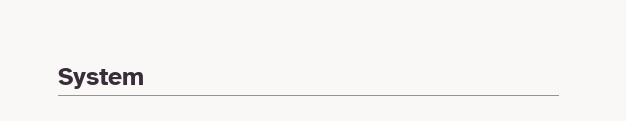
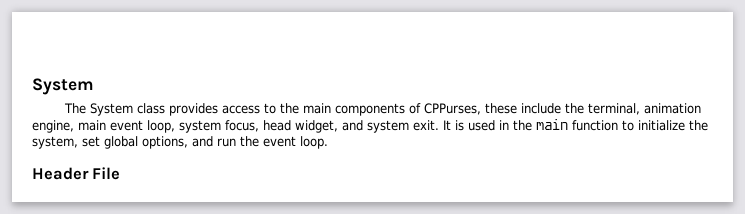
[58,68,144,89] System -> [32,78,94,95] [63,103,701,116] [32,119,708,133] [32,136,328,149] [32,167,121,180] System // The System class provides access to the main components of CPPurses, these include the terminal, animation engine, main event loop, system focus, head widget, and system exit. It is used in the main function to initialize the system, set global options, and run the event loop. // Header File

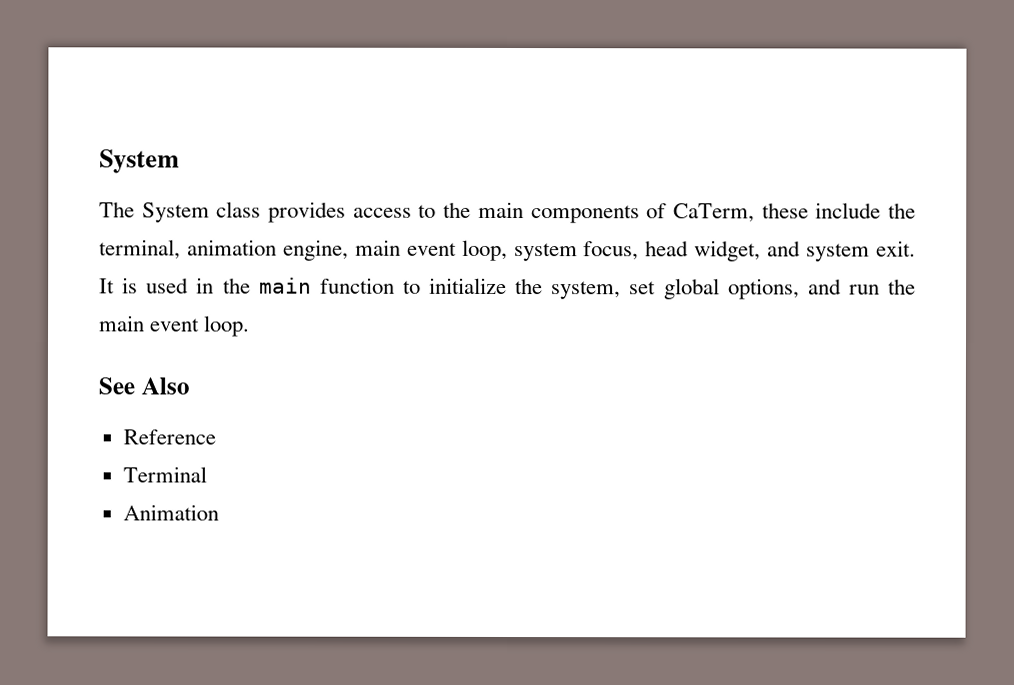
[423,103,481,115] CPPurses, -> [672,203,755,223] CaTerm,
(259, 141) none -> [99,315,145,332] main
[32,167,121,180] Header File -> [98,377,190,395] [122,429,216,445] [122,466,207,483] [122,504,219,521] See Also // Reference // Terminal // Animation

